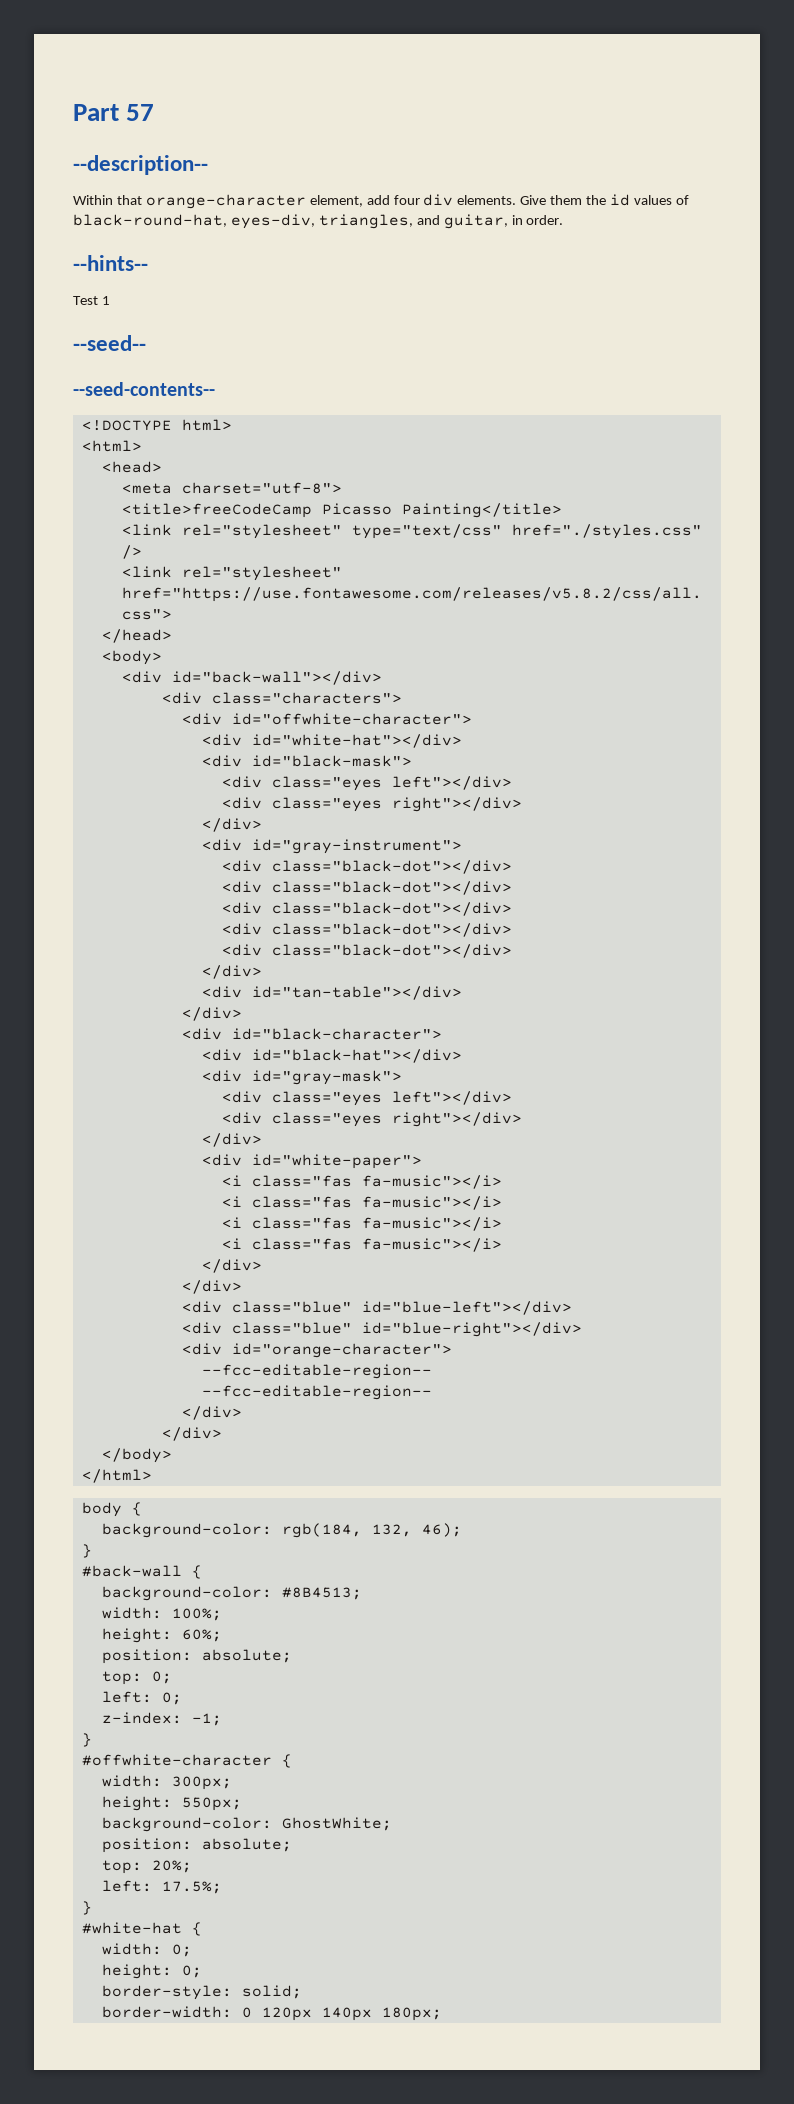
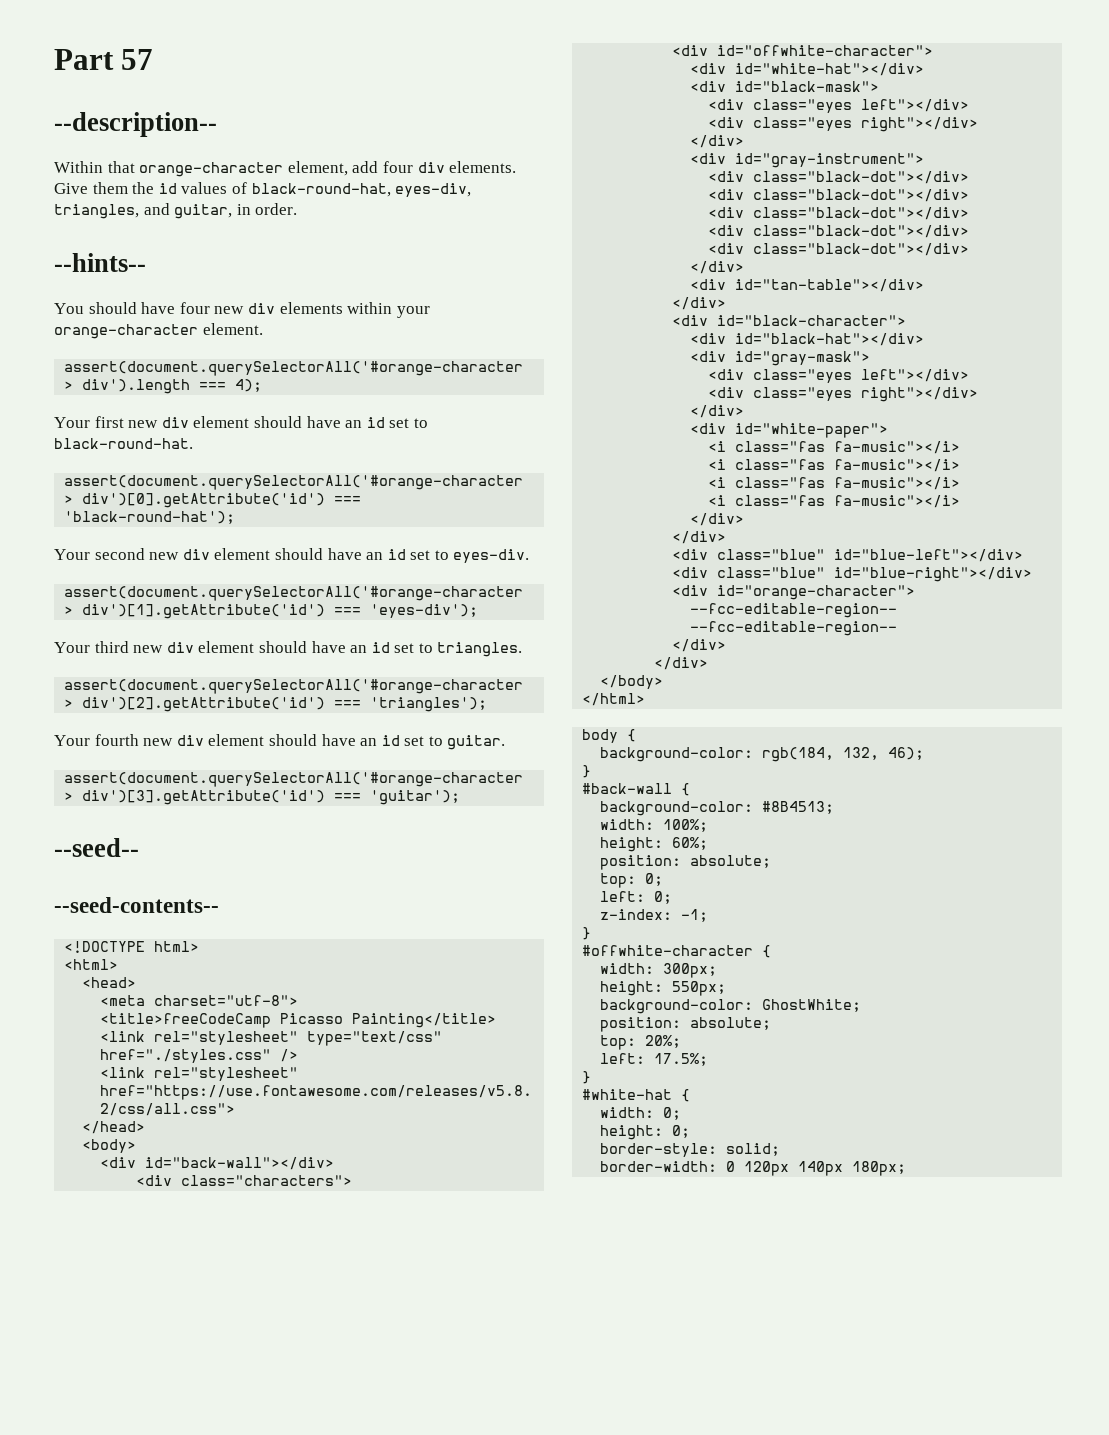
[73,296,110,305] Test 1 -> [54,302,430,318] [54,323,263,339] [64,361,524,376] [64,379,263,394] [54,416,428,428] [54,438,193,449] [64,475,524,490] [64,493,362,508] [64,511,236,524] [54,548,530,563] [64,586,524,601] [64,604,479,619] [54,641,523,657] [64,679,524,694] [64,697,488,712] [54,734,506,750] [64,772,524,787] [64,790,461,805] You should have four new div elements within your orange-character element. // assert(document.querySelectorAll('#orange-character > div').length === 4); // Your first new div element should have an id set to black-round-hat. // assert(document.querySelectorAll('#orange-character > div')[0].getAttribute('id') === 'black-round-hat'); // Your second new div element should have an id set to eyes-div. // assert(document.querySelectorAll('#orange-character > div')[1].getAttribute('id') === 'eyes-div'); // Your third new div element should have an id set to triangles. // assert(document.querySelectorAll('#orange-character > div')[2].getAttribute('id') === 'triangles'); // Your fourth new div element should have an id set to guitar. // assert(document.querySelectorAll('#orange-character > div')[3].getAttribute('id') === 'guitar');

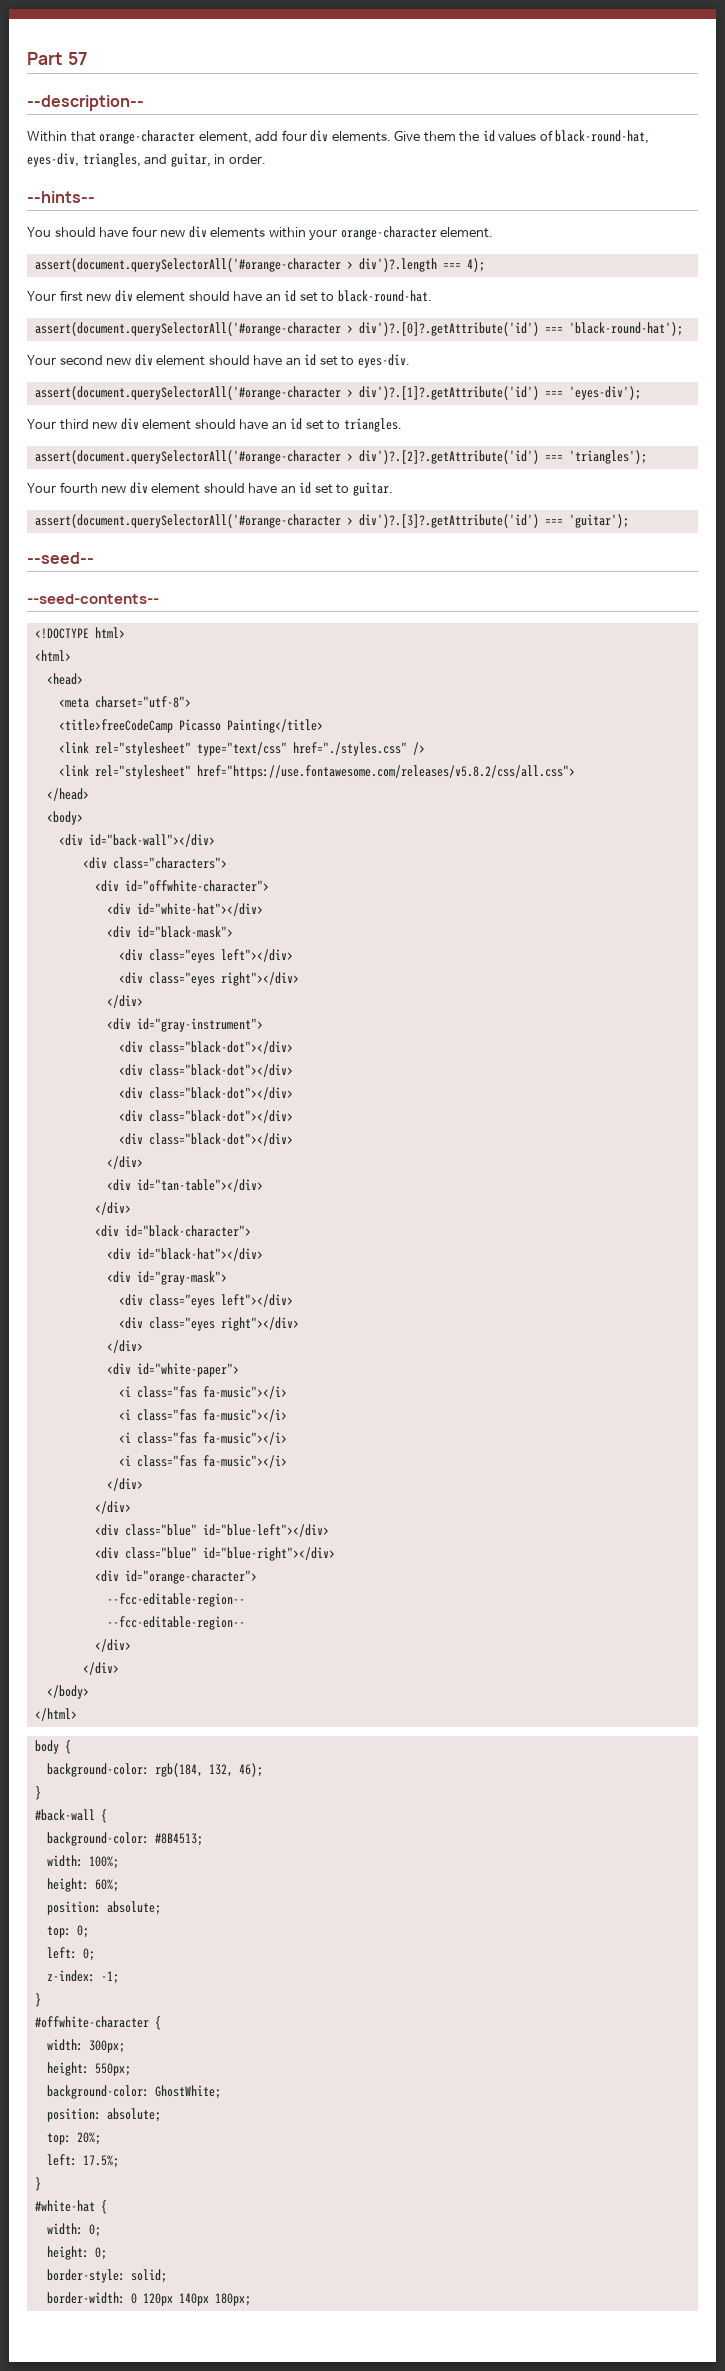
[82,379,191,394] div').length -> [358,258,437,272] div')?.length
[82,493,326,508] div')[0].getAttribute('id') -> [358,322,539,336] div')?.[0]?.getAttribute('id')
[82,604,326,619] div')[1].getAttribute('id') -> [358,386,539,400] div')?.[1]?.getAttribute('id')
[82,697,326,712] div')[2].getAttribute('id') -> [358,450,539,464] div')?.[2]?.getAttribute('id')
[82,790,326,805] div')[3].getAttribute('id') -> [358,514,539,528] div')?.[3]?.getAttribute('id')

